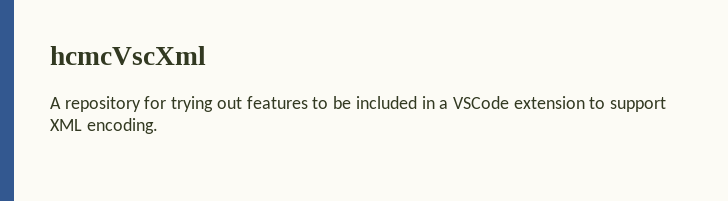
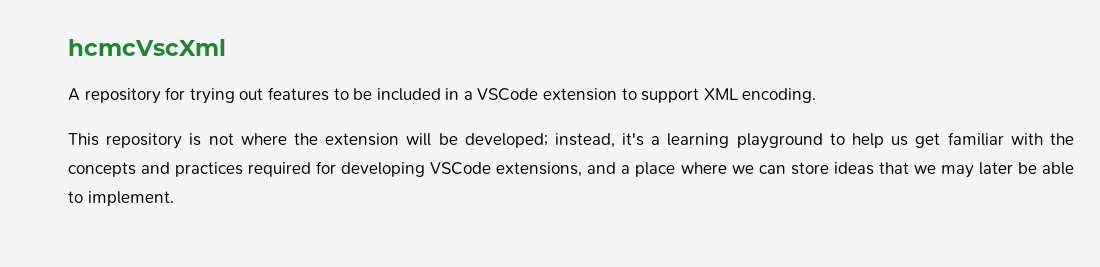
(158, 126) none -> [68,132,1074,149] [68,161,1074,178] [68,191,174,206] // This repository is not where the extension will be developed; instead, it's a learning playground to help us get familiar with the concepts and practices required for developing VSCode extensions, and a place where we can store ideas that we may later be able to implement.

